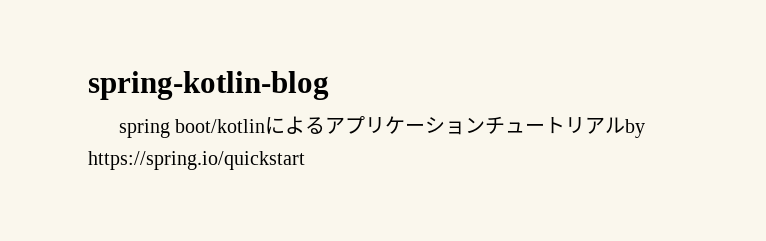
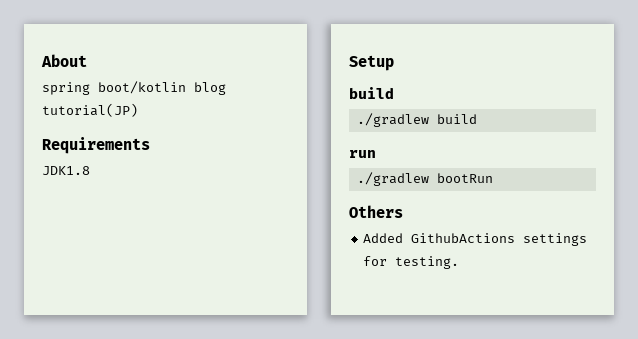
[88,71,329,100] spring-kotlin-blog -> [41,54,87,67] About
[265,116,646,138] [88,151,305,170] によるアプリケーションチュートリアルby https://spring.io/quickstart -> [194,82,226,95] [42,103,138,117] [42,137,150,154] [42,166,90,175] [349,55,394,71] [349,87,394,99] [356,113,477,127] [349,150,376,158] [356,172,493,186] [349,205,403,218] [363,233,588,246] [363,256,460,269] blog tutorial(JP) // Requirements // JDK1.8 // Setup // build // ./gradlew build // run // ./gradlew bootRun // Others // Added GithubActions settings for testing.

